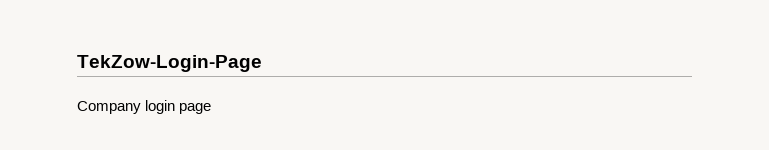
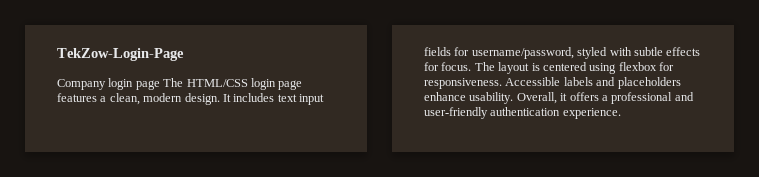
(212, 108) none -> [163,78,303,90] [57,93,324,105] [424,47,701,59] [424,62,674,74] [424,77,681,89] [424,92,694,104] [424,107,621,119] The HTML/CSS login page features a clean, modern design. It includes text input fields for username/password, styled with subtle effects for focus. The layout is centered using flexbox for responsiveness. Accessible labels and placeholders enhance usability. Overall, it offers a professional and user-friendly authentication experience.

